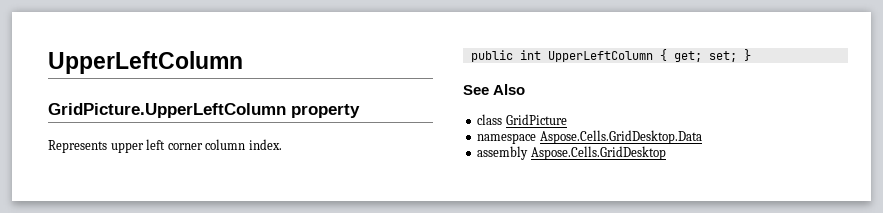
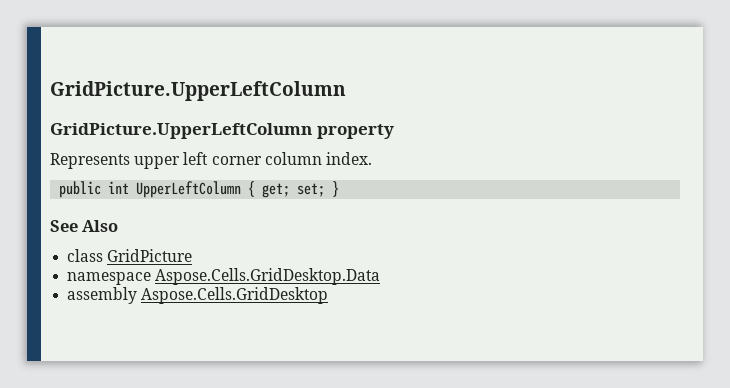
[48,51,243,74] UpperLeftColumn -> [50,81,346,101] GridPicture.UpperLeftColumn

